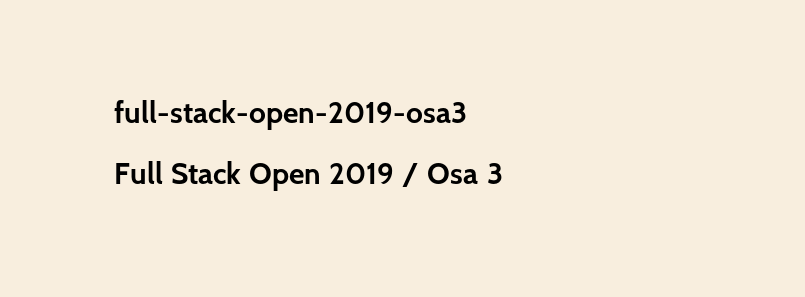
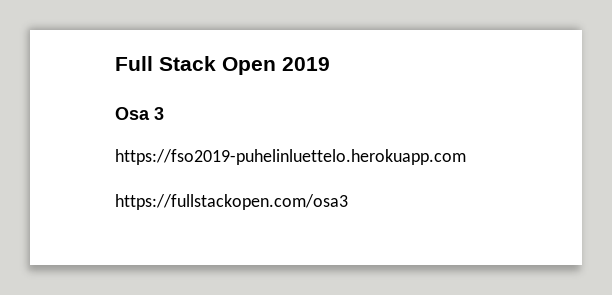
[114,100,467,130] full-stack-open-2019-osa3 // -> (115, 63) none
[402,163,420,187] / -> (330, 64) //
(503, 173) none -> [115,149,466,165] [115,194,348,210] // https://fso2019-puhelinluettelo.herokuapp.com // https://fullstackopen.com/osa3

